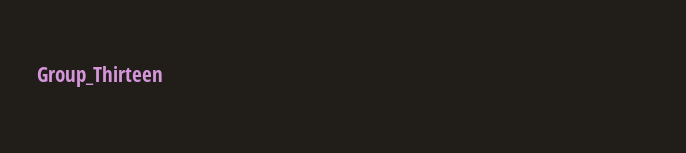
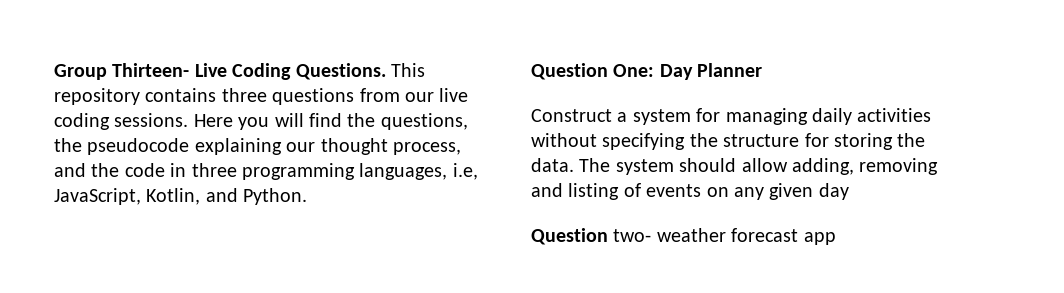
[37,66,163,87] Group_Thirteen -> [54,63,425,80] [54,88,469,105] [54,113,468,130] [54,138,461,155] [54,163,478,180] [54,188,308,205] [531,63,763,80] [531,108,932,125] [531,133,926,150] [531,158,939,175] [531,183,849,200] [531,228,836,245] Group Thirteen- Live Coding Questions. This repository contains three questions from our live coding sessions. Here you will find the questions, the pseudocode explaining our thought process, and the code in three programming languages, i.e, JavaScript, Kotlin, and Python. // Question One: Day Planner // Construct a system for managing daily activities without specifying the structure for storing the data. The system should allow adding, removing and listing of events on any given day // Question two- weather forecast app

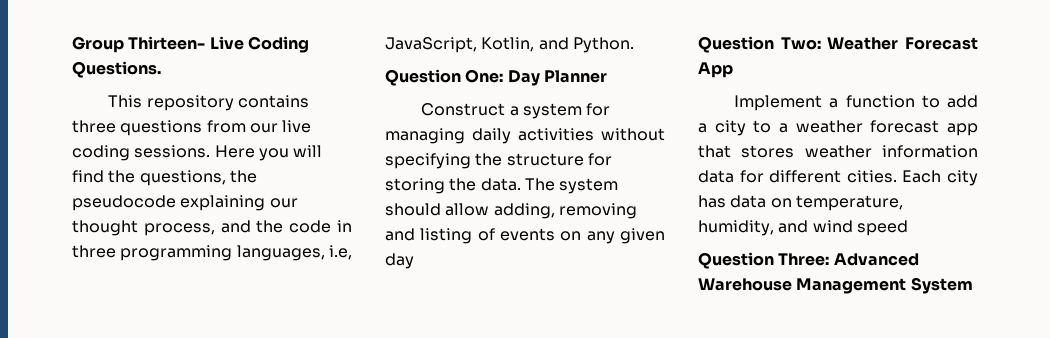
(386, 71) none -> (161, 69) //
[613,228,836,245] two- weather forecast app -> [780,37,978,50] [698,62,733,78] [734,95,978,111] [698,120,978,136] [698,145,978,158] [698,170,978,186] [698,195,903,211] [698,220,908,236] [698,252,919,269] [698,277,973,294] Two: Weather Forecast App // Implement a function to add a city to a weather forecast app that stores weather information data for different cities. Each city has data on temperature, humidity, and wind speed // Question Three: Advanced Warehouse Management System

